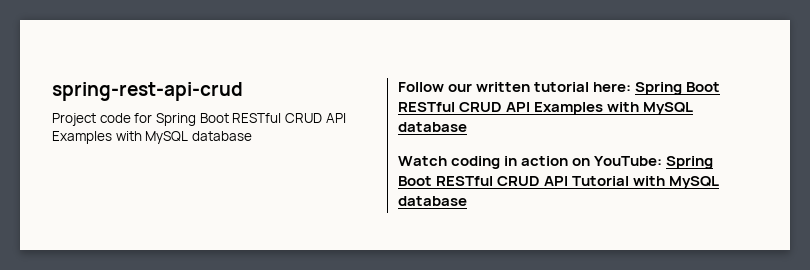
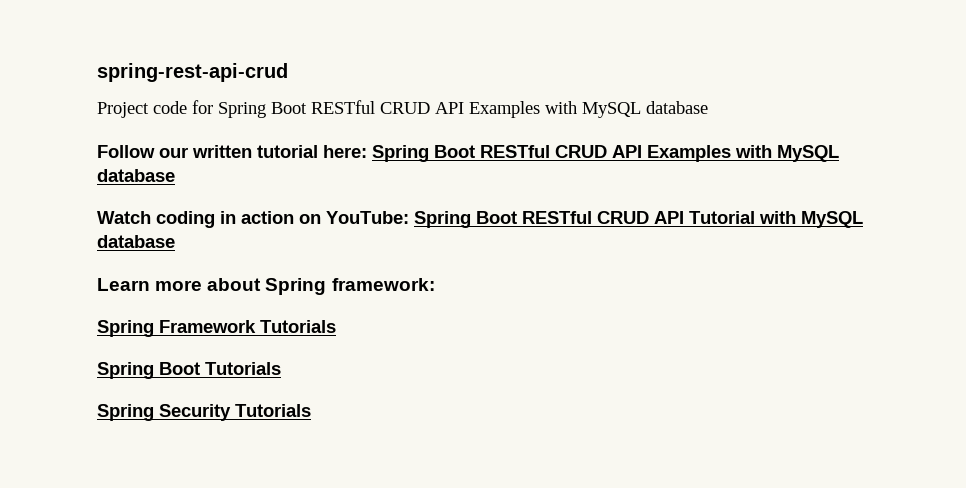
(467, 201) none -> [97,278,435,295] [97,320,336,337] [97,362,281,379] [97,404,311,421] // Learn more about Spring framework: // Spring Framework Tutorials // Spring Boot Tutorials // Spring Security Tutorials

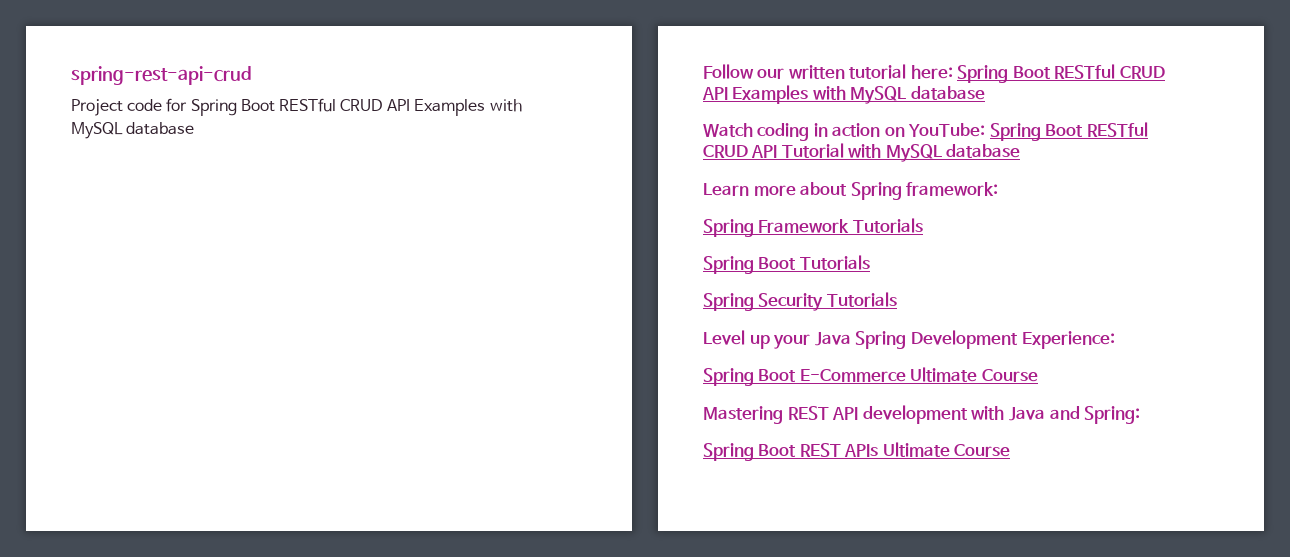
(311, 410) none -> [703,330,1115,349] [703,367,1038,386] [703,405,1141,424] [703,442,1011,461] // Level up your Java Spring Development Experience: // Spring Boot E-Commerce Ultimate Course // Mastering REST API development with Java and Spring: // Spring Boot REST APIs Ultimate Course

